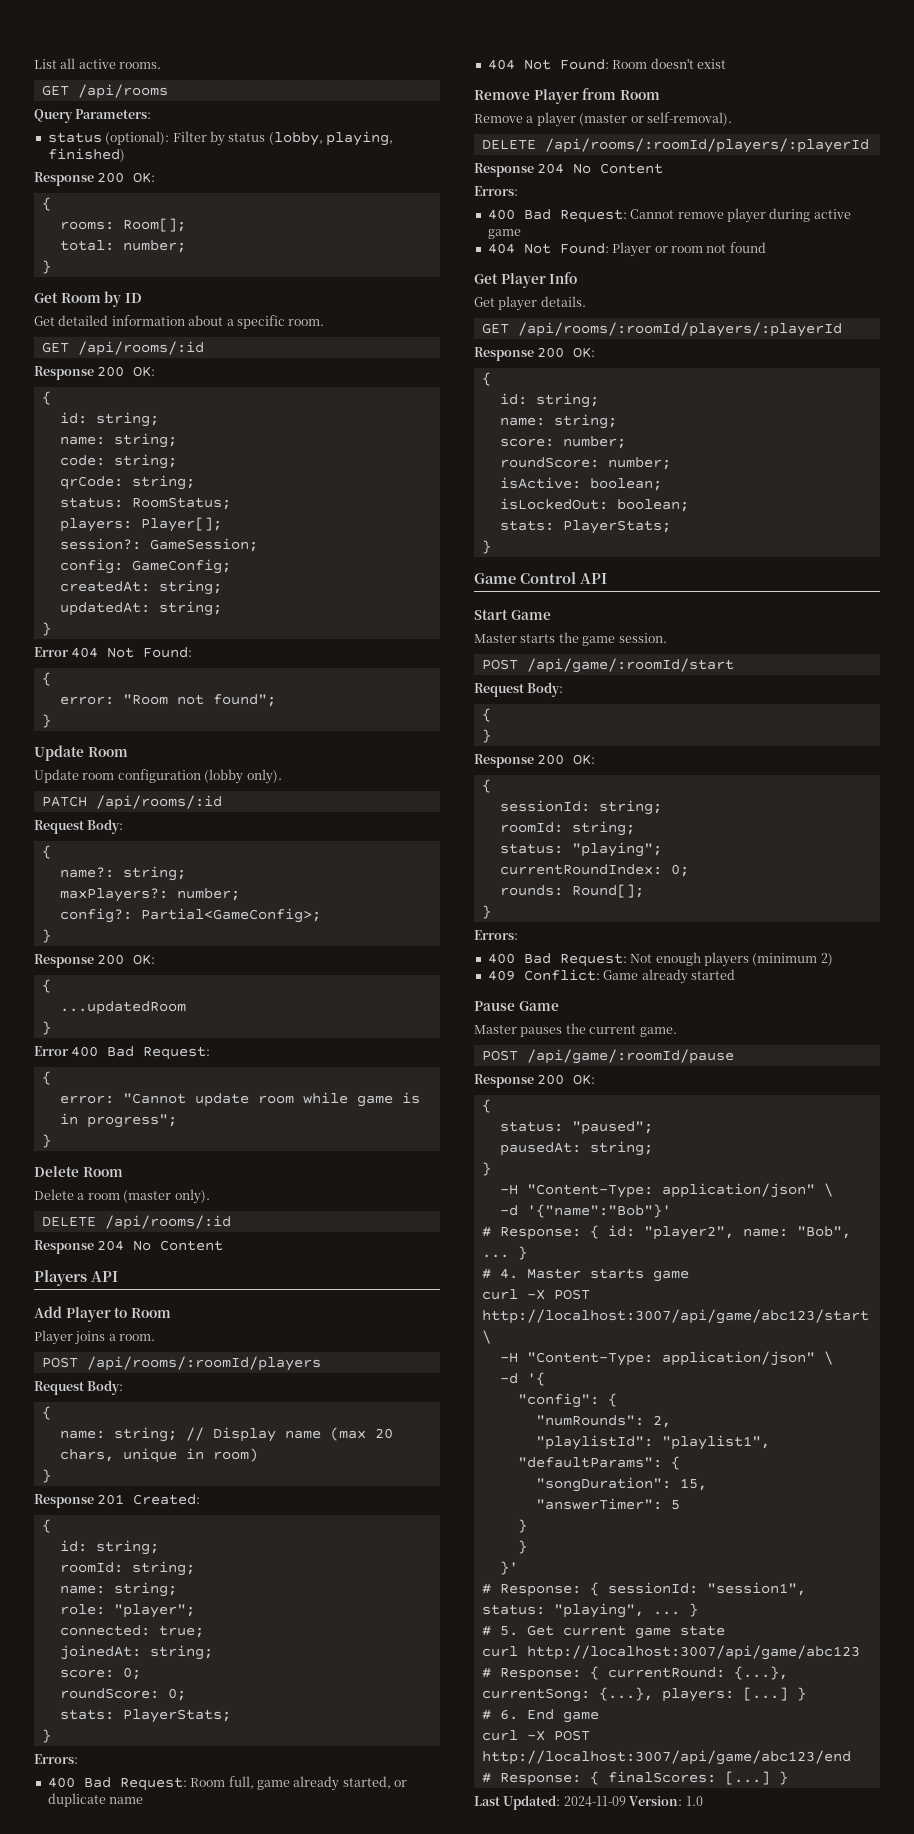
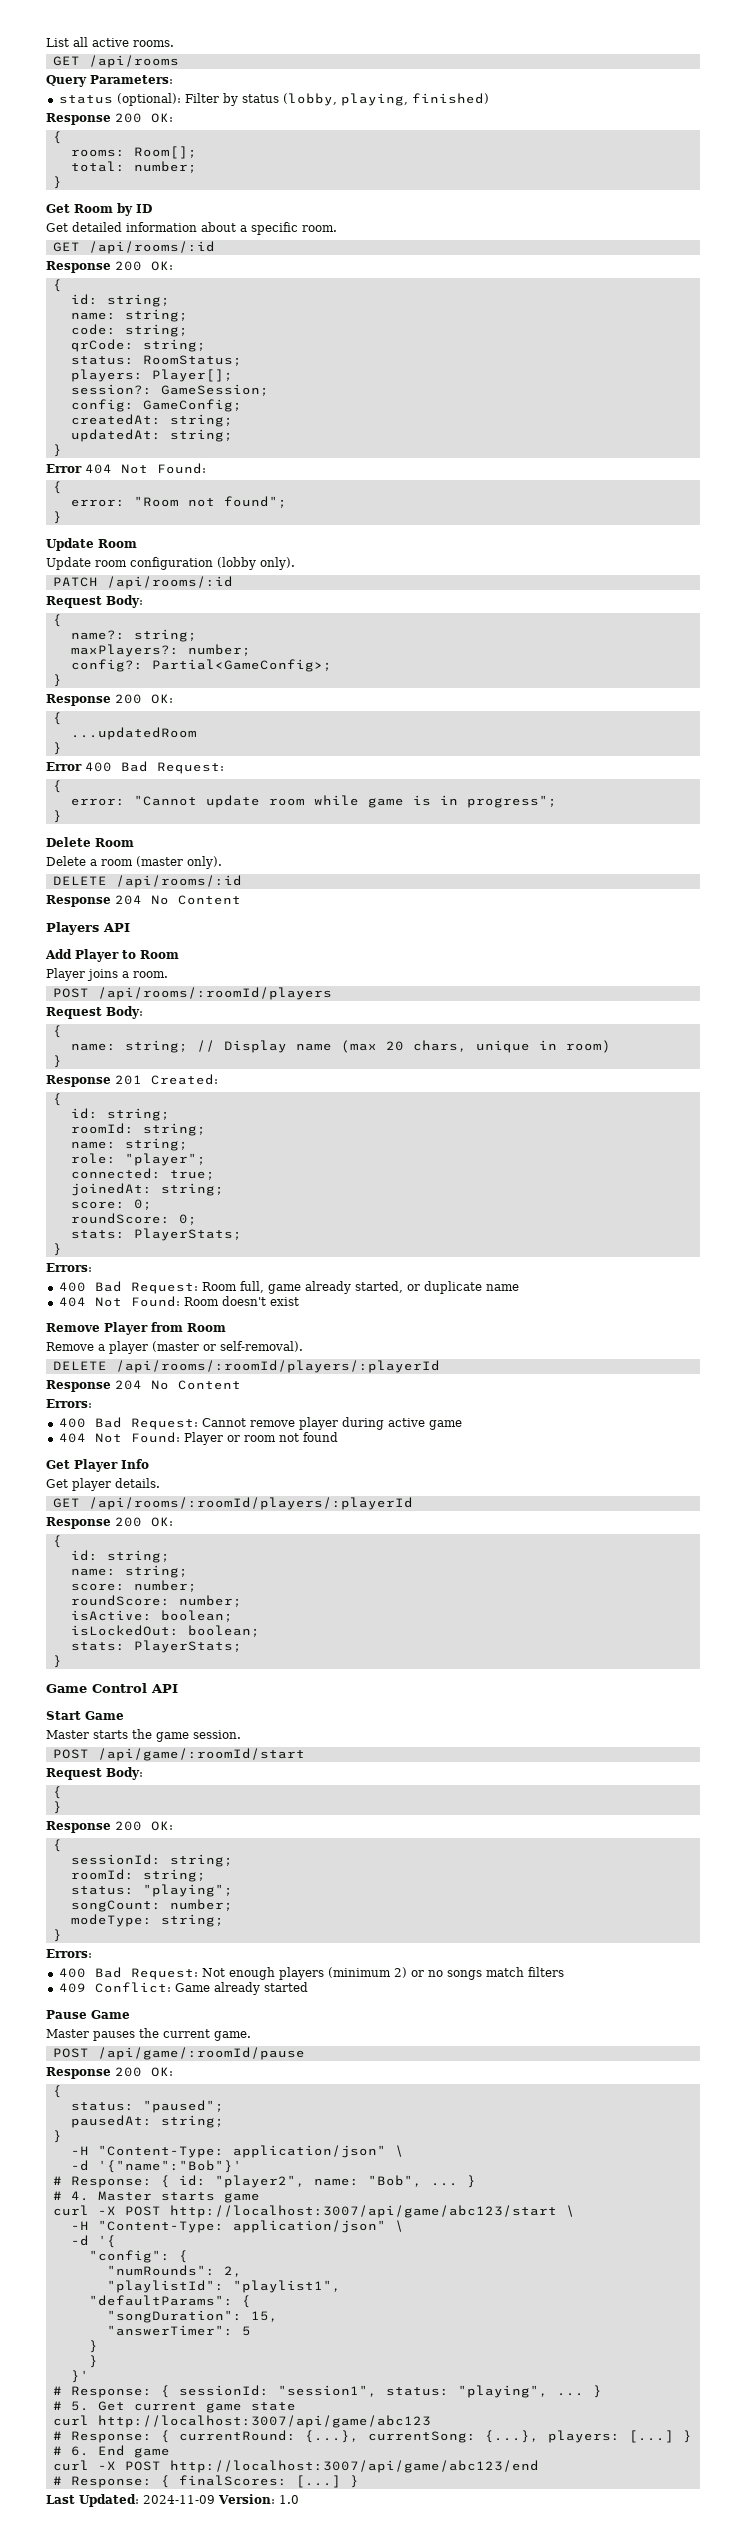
[499,864,689,877] [499,884,644,898] currentRoundIndex: 0; // rounds: Round[]; -> [70,1899,233,1912] [70,1914,224,1927] songCount: number; // modeType: string;
(833, 959) none -> [410,1967,564,1980] or no songs match filters

